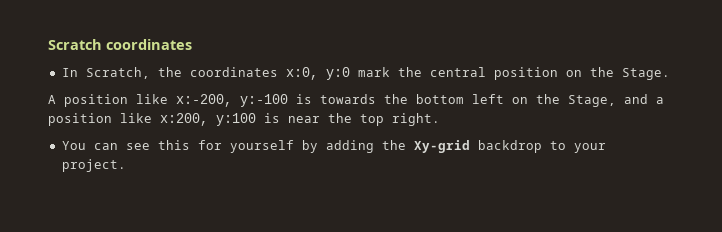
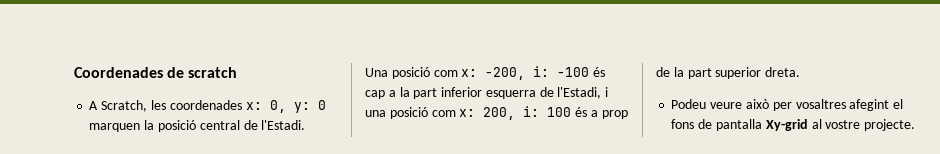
[48,39,192,50] [61,67,670,80] [48,94,664,107] [48,113,440,126] [61,140,606,153] [61,159,126,172] Scratch coordinates // In Scratch, the coordinates x:0, y:0 mark the central position on the Stage. // A position like x:-200, y:-100 is towards the bottom left on the Stage, and a position like x:200, y:100 is near the top right. // You can see this for yourself by adding the Xy-grid backdrop to your project. -> [74,67,238,78] [89,100,326,113] [89,120,306,132] [365,66,606,80] [365,87,609,99] [365,106,628,120] [656,67,801,79] [671,99,904,111] [671,119,916,131] Coordenades de scratch // A Scratch, les coordenades x: 0, y: 0 marquen la posició central de l'Estadi. // Una posició com x: -200, i: -100 és cap a la part inferior esquerra de l'Estadi, i una posició com x: 200, i: 100 és a prop de la part superior dreta. // Podeu veure això per vosaltres afegint el fons de pantalla Xy-grid al vostre projecte.

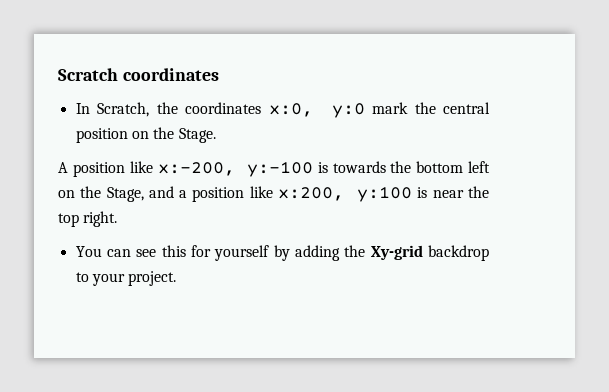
[74,67,238,78] [89,100,326,113] [89,120,306,132] [365,66,606,80] [365,87,609,99] [365,106,628,120] [656,67,801,79] [671,99,904,111] [671,119,916,131] Coordenades de scratch // A Scratch, les coordenades x: 0, y: 0 marquen la posició central de l'Estadi. // Una posició com x: -200, i: -100 és cap a la part inferior esquerra de l'Estadi, i una posició com x: 200, i: 100 és a prop de la part superior dreta. // Podeu veure això per vosaltres afegint el fons de pantalla Xy-grid al vostre projecte. -> [58,68,219,81] [75,102,490,118] [75,127,216,143] [58,161,490,177] [58,186,490,202] [58,211,118,227] [75,245,489,261] [75,271,177,286] Scratch coordinates // In Scratch, the coordinates x:0, y:0 mark the central position on the Stage. // A position like x:-200, y:-100 is towards the bottom left on the Stage, and a position like x:200, y:100 is near the top right. // You can see this for yourself by adding the Xy-grid backdrop to your project.

